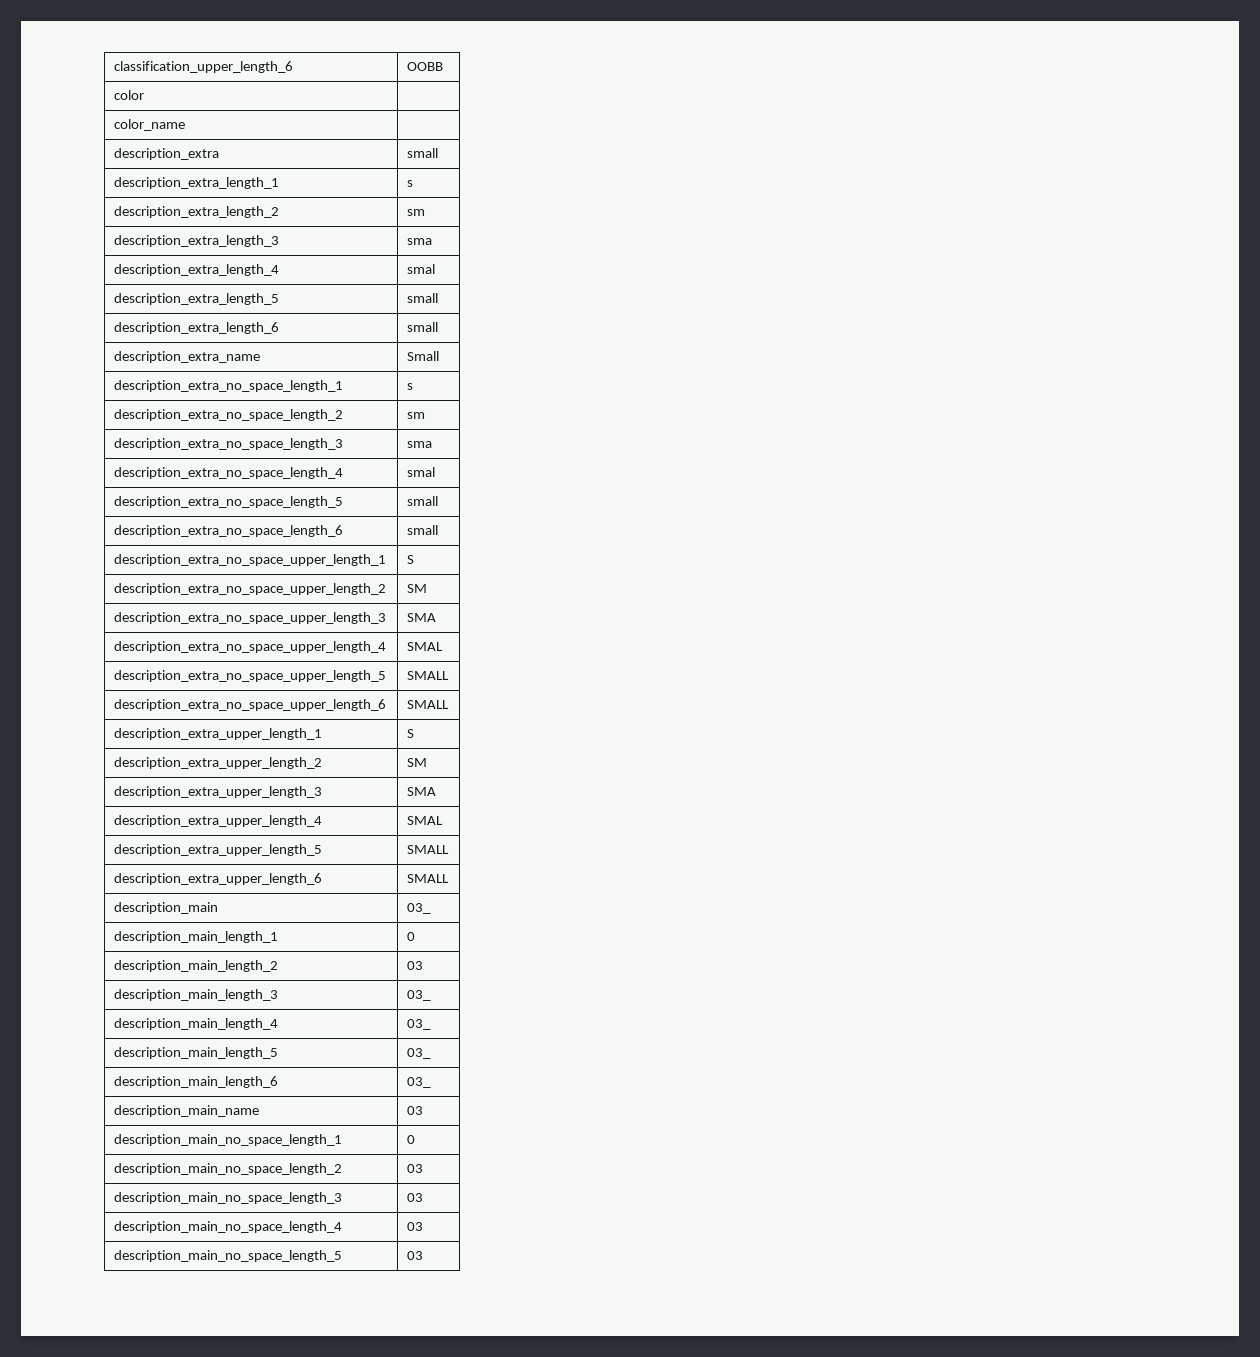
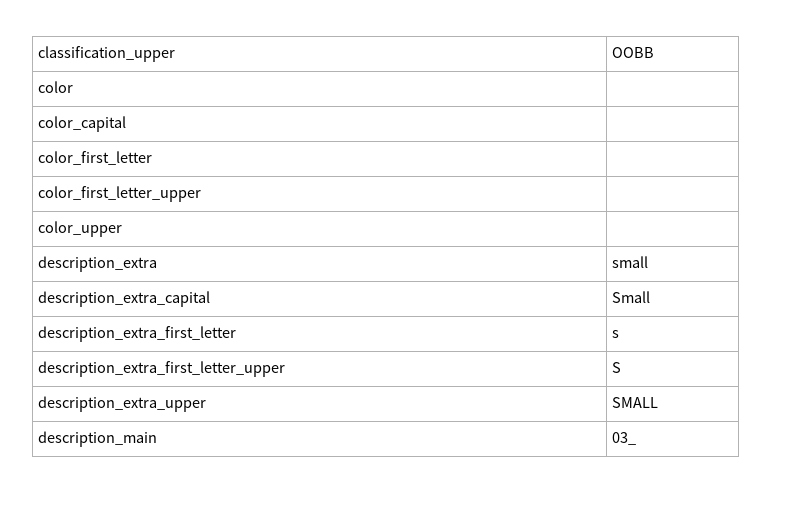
[114,61,294,73] classification_upper_length_6 -> [38,46,176,62] classification_upper
[114,119,186,131] [114,148,220,160] [407,148,439,158] [114,177,280,189] [407,180,414,187] [114,206,280,218] [407,209,426,216] [114,235,280,247] [407,238,433,245] [114,264,280,276] [407,264,436,274] [114,293,280,305] [407,293,439,303] [114,322,280,334] [407,322,439,332] [114,351,261,363] [407,351,440,361] [114,380,344,392] [407,383,414,390] [114,409,344,421] [407,412,426,419] [114,438,344,450] [407,441,433,448] [114,467,344,479] [407,467,436,477] [114,496,344,508] [407,496,439,506] [114,525,344,537] [407,525,439,535] [114,554,387,566] [407,555,415,564] [114,583,387,595] [407,584,428,593] [114,612,387,624] [407,613,437,622] [114,641,387,653] [407,642,444,651] [114,670,387,682] [407,671,450,680] [114,699,387,711] [407,700,450,709] [114,728,323,740] [407,729,415,738] [114,757,323,769] [407,758,428,767] [114,786,323,798] [407,787,437,796] [114,815,323,827] [407,816,444,825] [114,844,323,856] [407,845,450,854] [114,873,323,885] [407,874,450,883] [114,902,219,914] [407,903,432,914] [114,931,279,943] [407,932,416,941] [114,960,279,972] [407,961,424,970] [114,989,279,1001] [407,990,432,1001] [114,1018,279,1030] [407,1019,432,1030] [114,1047,279,1059] [407,1048,432,1059] [114,1076,279,1088] [407,1077,432,1088] [114,1105,260,1117] [407,1106,424,1115] [114,1134,343,1146] [407,1135,416,1144] [114,1163,343,1175] [407,1164,424,1173] [114,1192,343,1204] [407,1193,424,1202] [114,1221,343,1233] [407,1222,424,1231] [114,1250,343,1262] [407,1251,424,1260] color_name | // description_extra | small // description_extra_length_1 | s // description_extra_length_2 | sm // description_extra_length_3 | sma // description_extra_length_4 | smal // description_extra_length_5 | small // description_extra_length_6 | small // description_extra_name | Small // description_extra_no_space_length_1 | s // description_extra_no_space_length_2 | sm // description_extra_no_space_length_3 | sma // description_extra_no_space_length_4 | smal // description_extra_no_space_length_5 | small // description_extra_no_space_length_6 | small // description_extra_no_space_upper_length_1 | S // description_extra_no_space_upper_length_2 | SM // description_extra_no_space_upper_length_3 | SMA // description_extra_no_space_upper_length_4 | SMAL // description_extra_no_space_upper_length_5 | SMALL // description_extra_no_space_upper_length_6 | SMALL // description_extra_upper_length_1 | S // description_extra_upper_length_2 | SM // description_extra_upper_length_3 | SMA // description_extra_upper_length_4 | SMAL // description_extra_upper_length_5 | SMALL // description_extra_upper_length_6 | SMALL // description_main | 03_ // description_main_length_1 | 0 // description_main_length_2 | 03 // description_main_length_3 | 03_ // description_main_length_4 | 03_ // description_main_length_5 | 03_ // description_main_length_6 | 03_ // description_main_name | 03 // description_main_no_space_length_1 | 0 // description_main_no_space_length_2 | 03 // description_main_no_space_length_3 | 03 // description_main_no_space_length_4 | 03 // description_main_no_space_length_5 | 03 -> [38,116,127,132] [38,151,153,165] [38,186,202,202] [38,221,123,237] [38,256,158,272] [612,256,649,268] [38,291,211,307] [612,291,651,303] [38,326,237,342] [612,330,620,338] [38,361,286,377] [612,362,622,373] [38,396,207,412] [612,397,659,408] [38,431,158,447] [612,432,637,445] color_capital | // color_first_letter | // color_first_letter_upper | // color_upper | // description_extra | small // description_extra_capital | Small // description_extra_first_letter | s // description_extra_first_letter_upper | S // description_extra_upper | SMALL // description_main | 03_

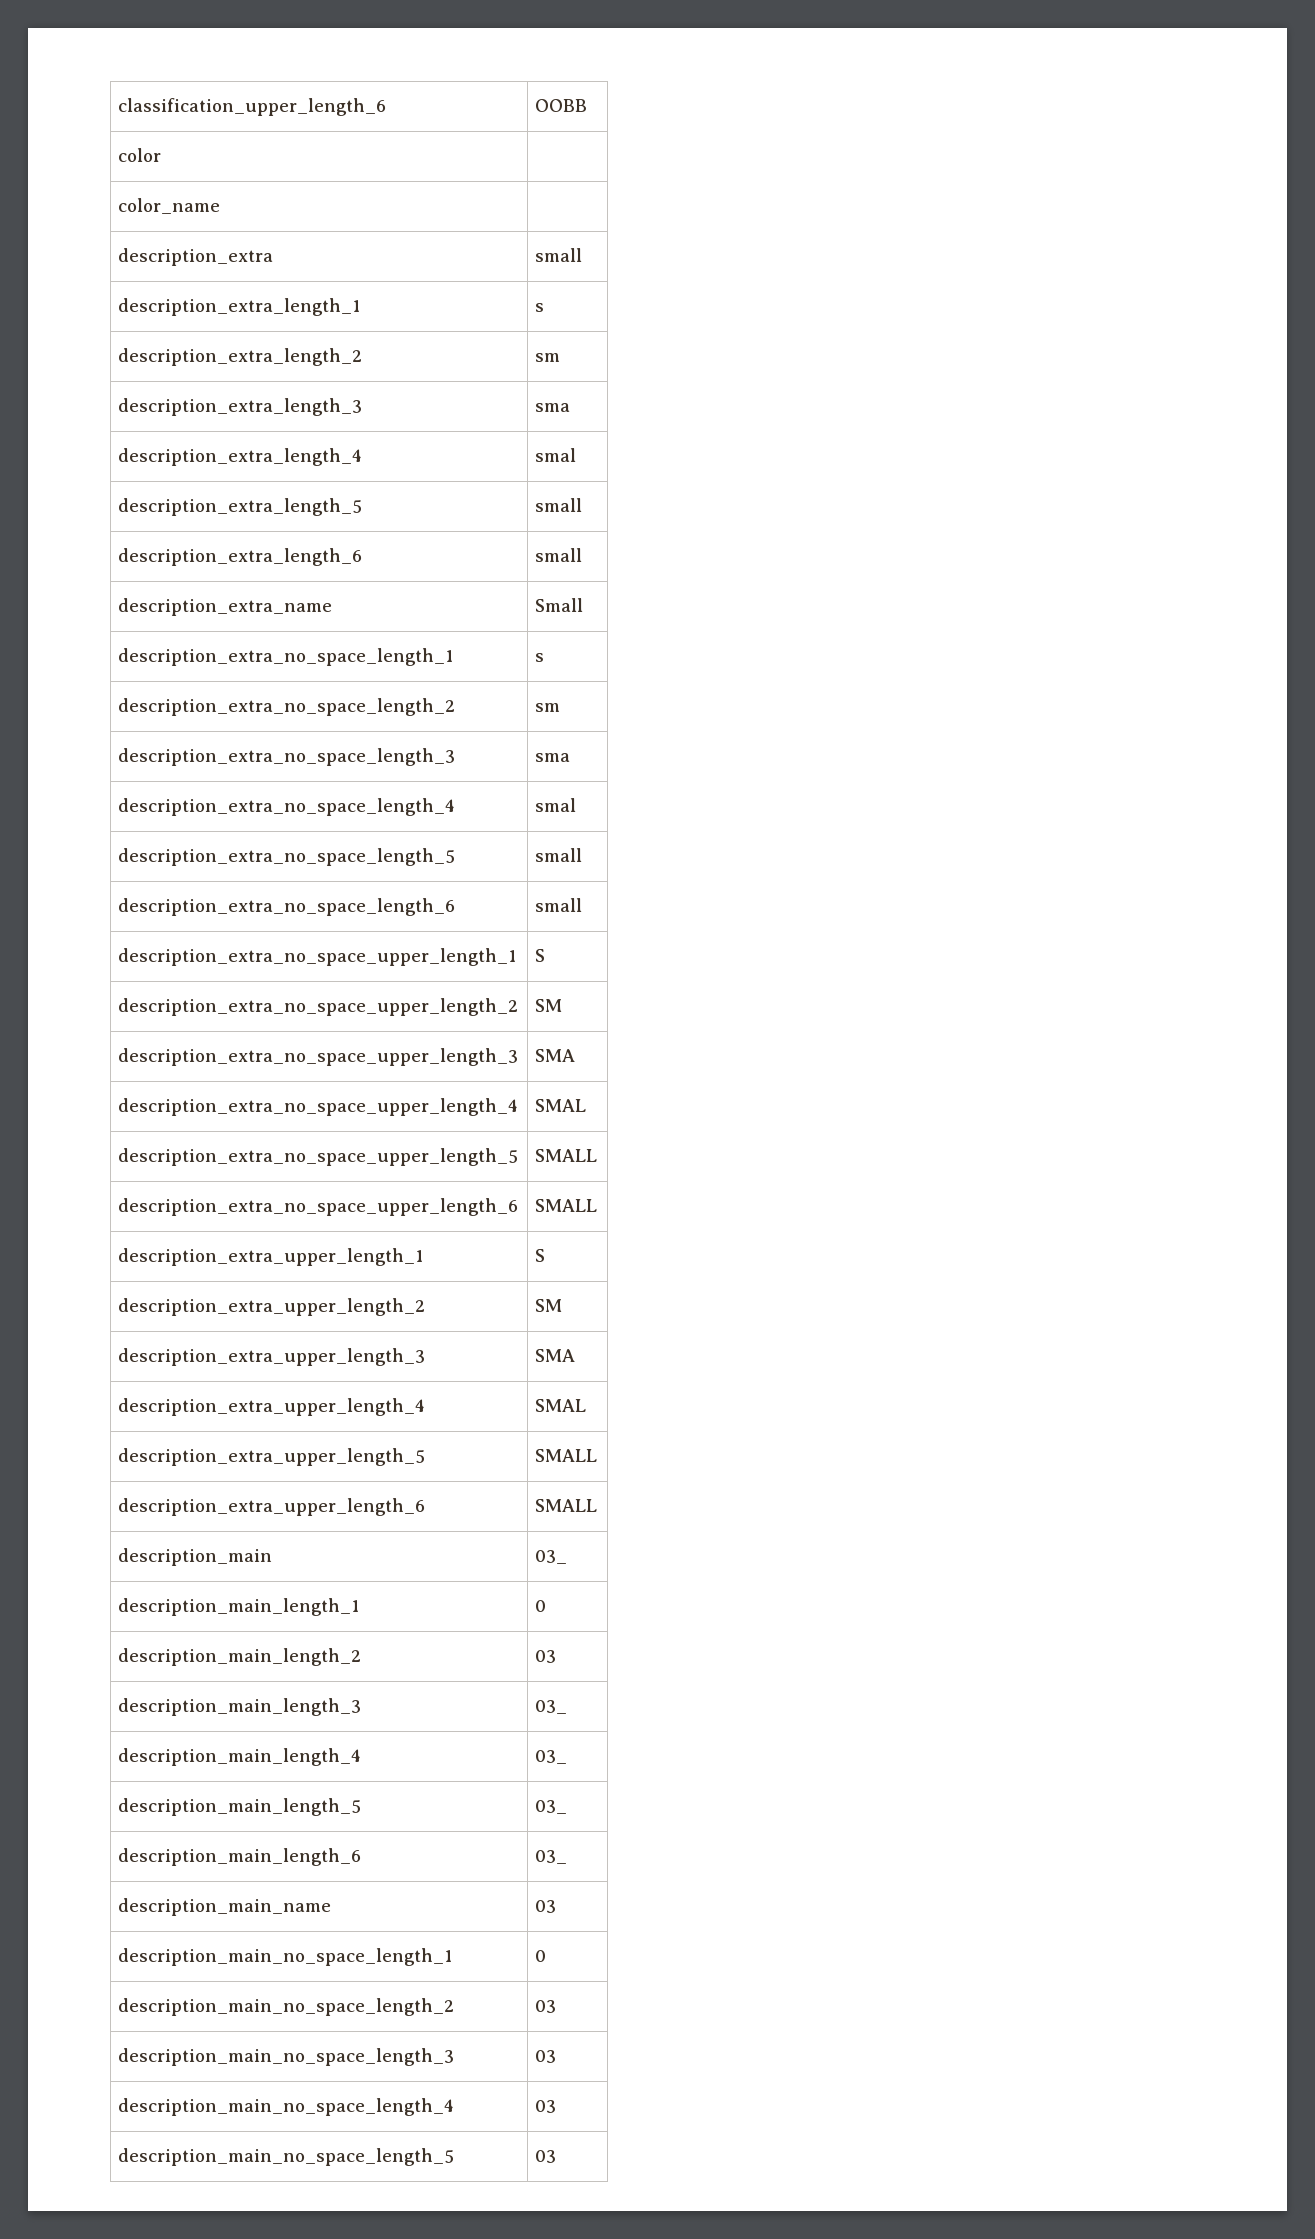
[38,46,176,62] classification_upper -> [118,98,387,116] classification_upper_length_6
[38,116,127,132] [38,151,153,165] [38,186,202,202] [38,221,123,237] [38,256,158,272] [612,256,649,268] [38,291,211,307] color_capital | // color_first_letter | // color_first_letter_upper | // color_upper | // description_extra | small // description_extra_capital -> [118,198,221,214] [118,248,274,266] [535,248,583,262] [118,298,361,316] [535,303,545,312] [118,348,363,366] [535,353,561,362] [118,398,363,416] [535,403,571,412] [118,448,363,466] [535,448,577,462] [118,498,363,516] [535,498,583,512] [118,548,363,566] [535,548,583,562] [118,598,333,616] color_name | // description_extra | small // description_extra_length_1 | s // description_extra_length_2 | sm // description_extra_length_3 | sma // description_extra_length_4 | smal // description_extra_length_5 | small // description_extra_length_6 | small // description_extra_name
[38,326,237,342] [612,330,620,338] [38,361,286,377] [612,362,622,373] [38,396,207,412] [612,397,659,408] [38,431,158,447] [612,432,637,445] description_extra_first_letter | s // description_extra_first_letter_upper | S // description_extra_upper | SMALL // description_main | 03_ -> [118,648,454,666] [535,653,545,662] [118,698,456,716] [535,703,561,712] [118,748,456,766] [535,753,571,762] [118,798,456,816] [535,798,577,812] [118,848,456,866] [535,848,583,862] [118,898,456,916] [535,898,583,912] [118,948,517,966] [535,949,546,962] [118,998,519,1016] [535,999,563,1012] [118,1048,519,1066] [535,1049,576,1062] [118,1098,519,1116] [535,1099,587,1112] [118,1148,519,1166] [535,1149,598,1162] [118,1198,519,1216] [535,1199,598,1212] [118,1248,424,1266] [535,1249,546,1262] [118,1298,426,1316] [535,1299,563,1312] [118,1348,426,1366] [535,1349,576,1362] [118,1398,426,1416] [535,1399,587,1412] [118,1448,426,1466] [535,1449,598,1462] [118,1498,426,1516] [535,1499,598,1512] [118,1548,273,1566] [535,1550,568,1564] [118,1598,360,1616] [535,1600,547,1612] [118,1648,362,1666] [535,1650,557,1663] [118,1698,362,1716] [535,1700,568,1714] [118,1748,362,1766] [535,1750,568,1764] [118,1798,362,1816] [535,1800,568,1814] [118,1848,362,1866] [535,1850,568,1864] [118,1898,332,1916] [535,1900,557,1913] [118,1948,453,1966] [535,1950,547,1962] [118,1998,455,2016] [535,2000,557,2013] [118,2048,455,2066] [535,2050,557,2063] [118,2098,455,2116] [535,2100,557,2113] [118,2148,455,2166] [535,2150,557,2163] description_extra_no_space_length_1 | s // description_extra_no_space_length_2 | sm // description_extra_no_space_length_3 | sma // description_extra_no_space_length_4 | smal // description_extra_no_space_length_5 | small // description_extra_no_space_length_6 | small // description_extra_no_space_upper_length_1 | S // description_extra_no_space_upper_length_2 | SM // description_extra_no_space_upper_length_3 | SMA // description_extra_no_space_upper_length_4 | SMAL // description_extra_no_space_upper_length_5 | SMALL // description_extra_no_space_upper_length_6 | SMALL // description_extra_upper_length_1 | S // description_extra_upper_length_2 | SM // description_extra_upper_length_3 | SMA // description_extra_upper_length_4 | SMAL // description_extra_upper_length_5 | SMALL // description_extra_upper_length_6 | SMALL // description_main | 03_ // description_main_length_1 | 0 // description_main_length_2 | 03 // description_main_length_3 | 03_ // description_main_length_4 | 03_ // description_main_length_5 | 03_ // description_main_length_6 | 03_ // description_main_name | 03 // description_main_no_space_length_1 | 0 // description_main_no_space_length_2 | 03 // description_main_no_space_length_3 | 03 // description_main_no_space_length_4 | 03 // description_main_no_space_length_5 | 03

